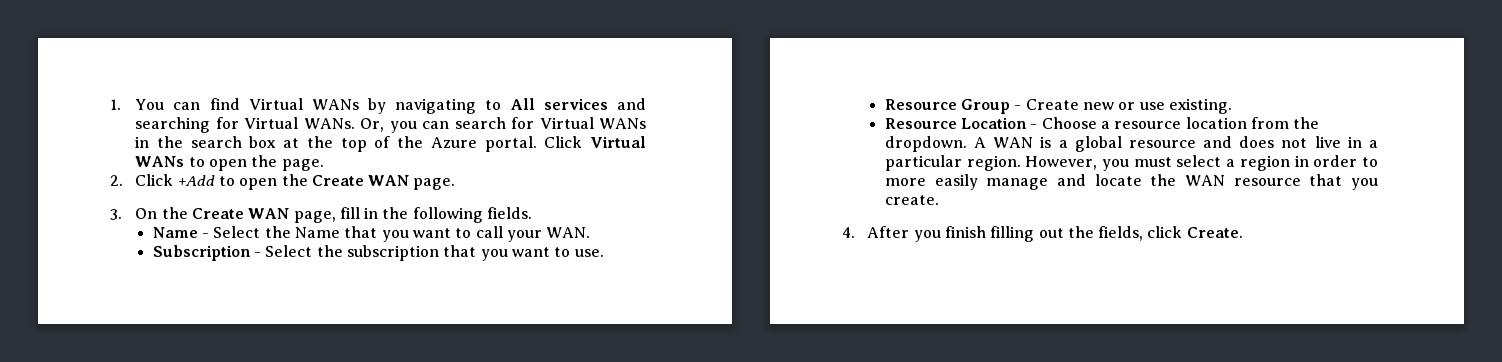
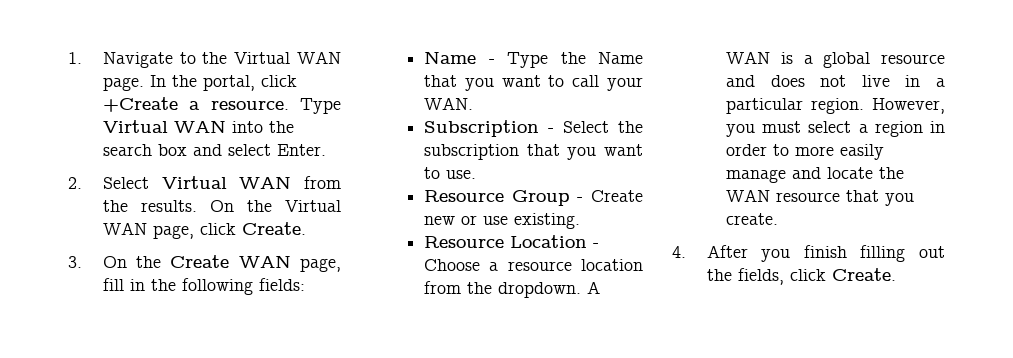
[135,98,646,114] [135,117,647,133] [135,136,646,152] [135,155,324,171] [110,174,456,190] You can find Virtual WANs by navigating to All services and searching for Virtual WANs. Or, you can search for Virtual WANs in the search box at the top of the Azure portal. Click Virtual WANs to open the page. // 2. Click +Add to open the Create WAN page. -> [102,51,341,68] [102,75,297,91] [102,97,341,114] [102,120,294,133] [102,144,326,156] [68,176,341,189] [102,200,341,212] [102,222,306,239] Navigate to the Virtual WAN page. In the portal, click +Create a resource. Type Virtual WAN into the search box and select Enter. // 2. Select Virtual WAN from the results. On the Virtual WAN page, click Create.
[487,207,533,219] fields. -> [258,278,305,291] fields:
[213,226,261,238] Select -> [507,52,549,68] Type

